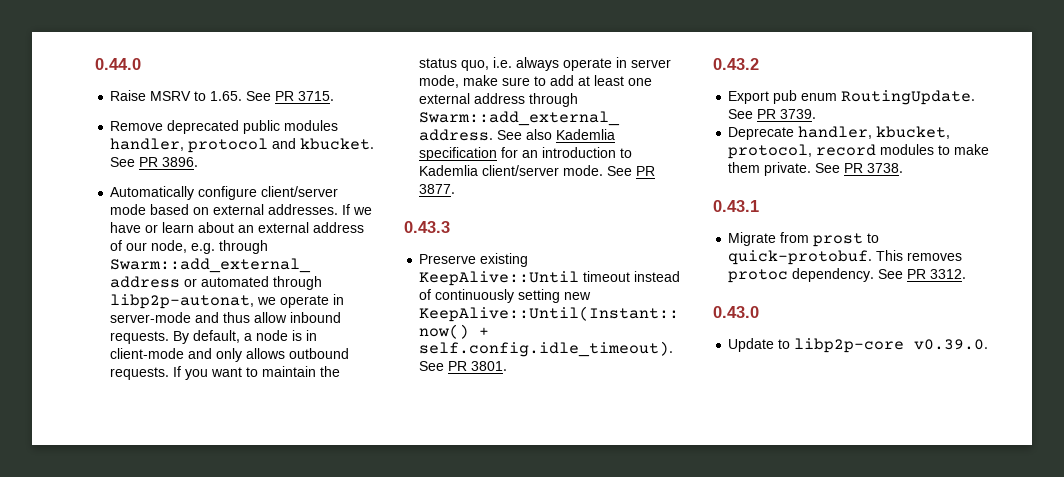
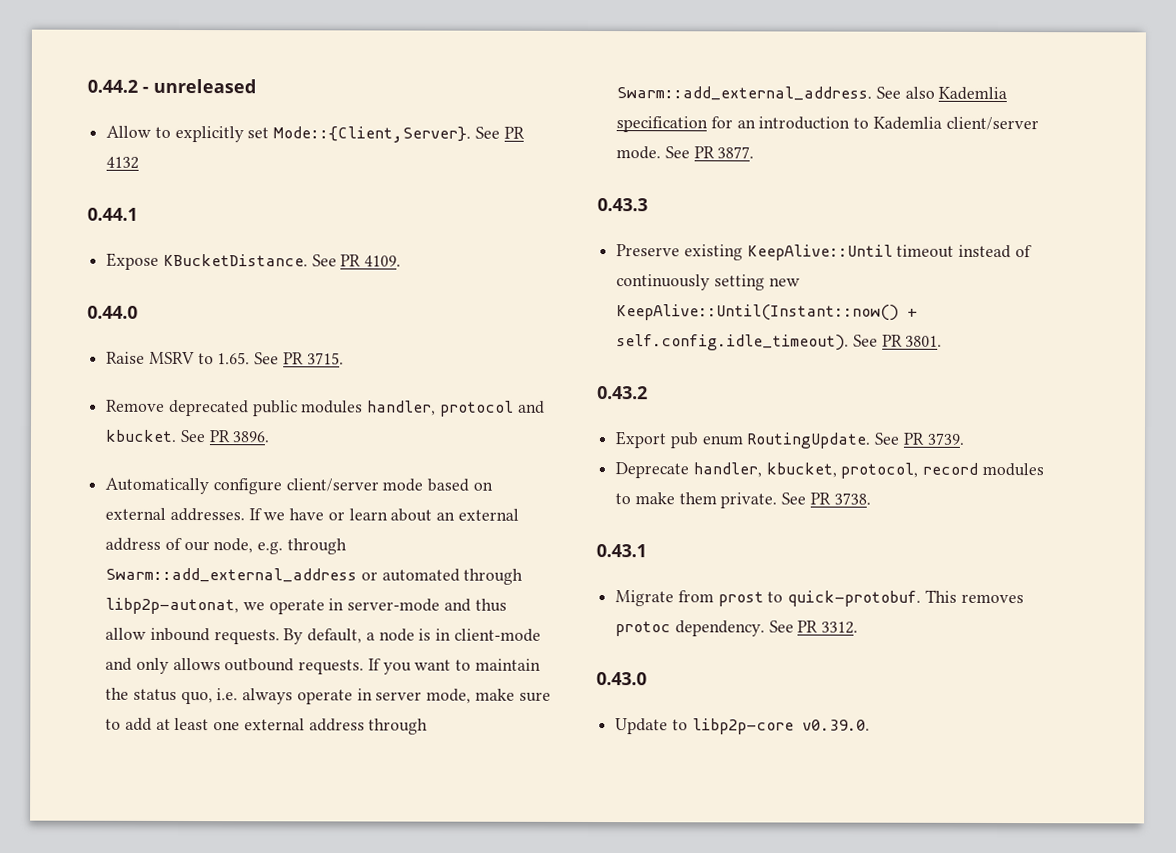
(95, 64) none -> [87,78,256,94] [106,125,525,143] [106,156,140,169] [87,207,138,221] [106,252,402,270] 0.44.2 - unreleased // Allow to explicitly set Mode::{Client,Server}. See PR 4132 // 0.44.1 // Expose KBucketDistance. See PR 4109. //

